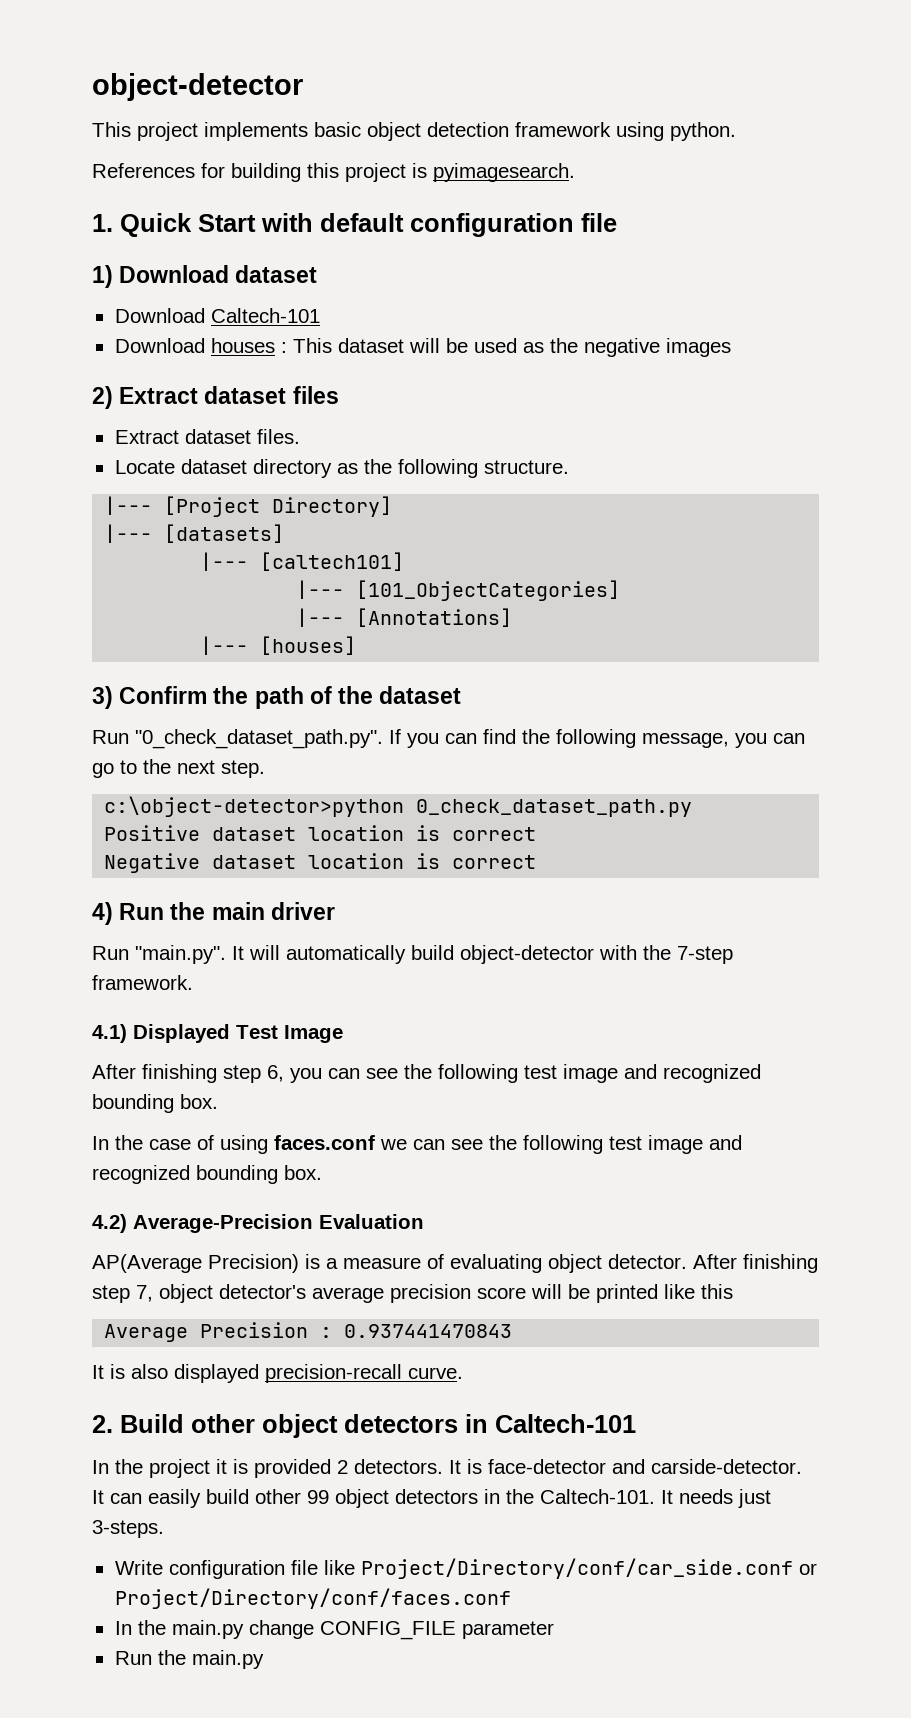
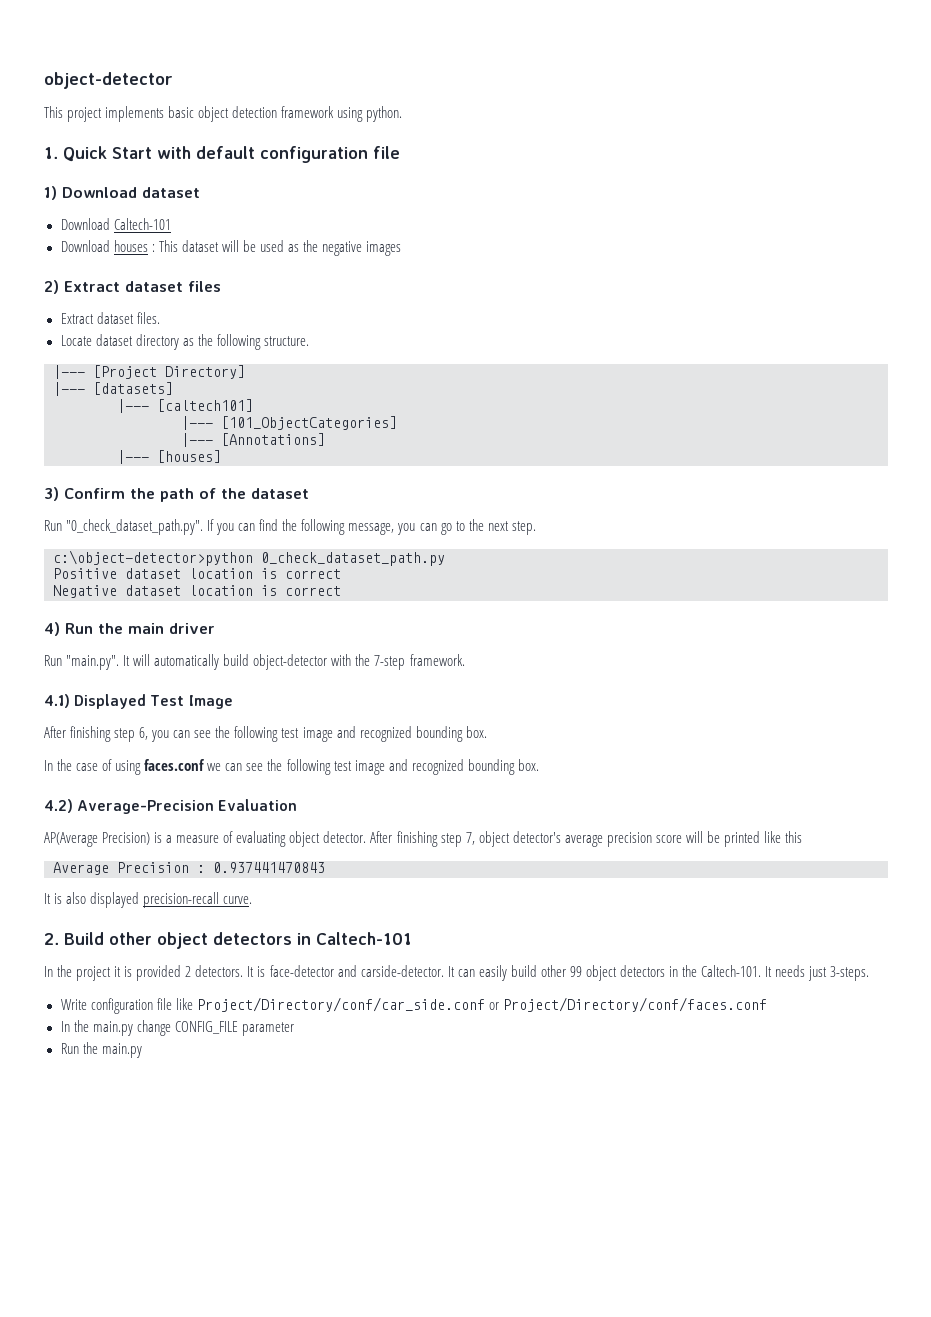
[92,163,575,182] // References for building this project is pyimagesearch. -> (403, 114) none

